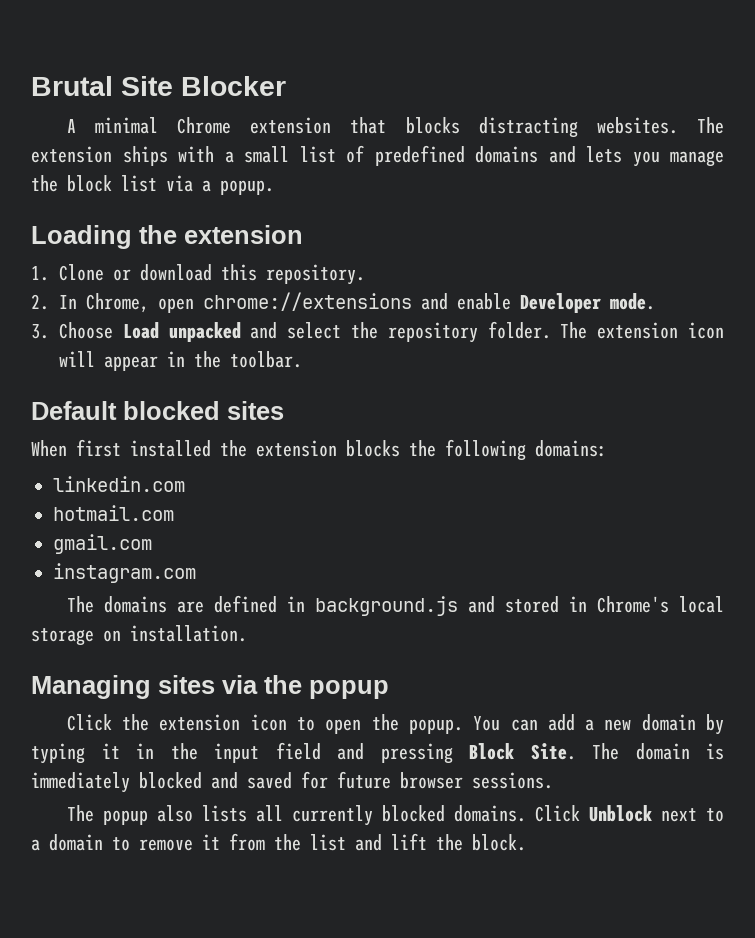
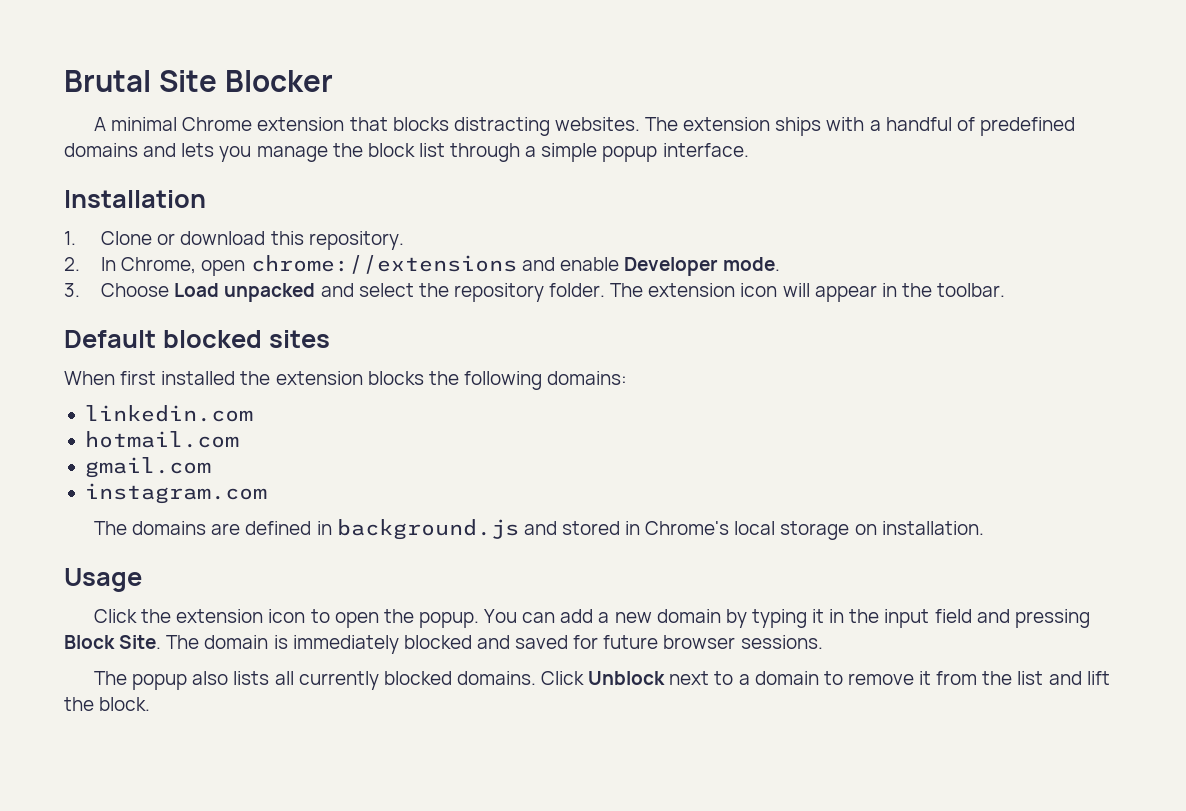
[244,146,336,163] small list -> [885,117,952,131] handful
[166,175,274,195] [31,225,303,249] via a popup. // Loading the extension -> [450,143,749,162] [64,190,206,208] through a simple popup interface. // Installation
[31,675,389,699] Managing sites via the popup -> [64,568,142,592] Usage

